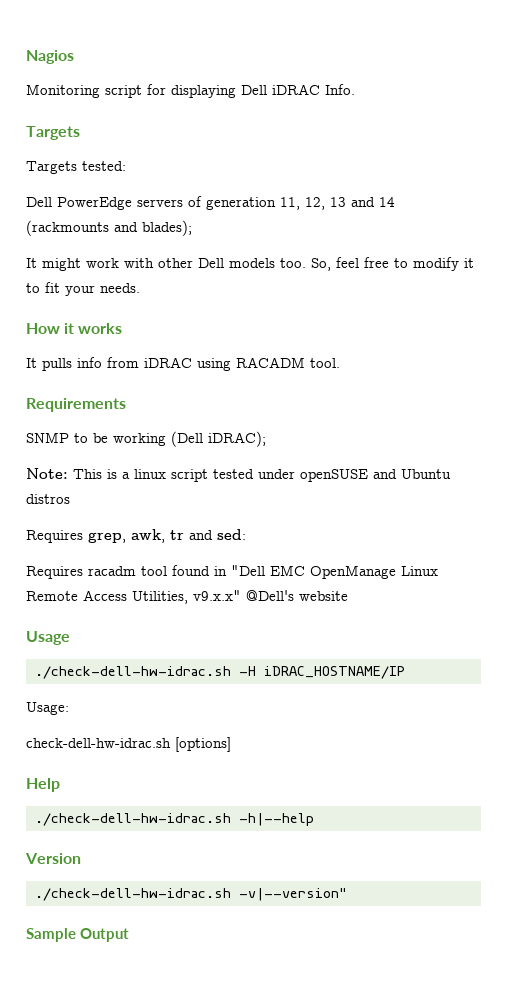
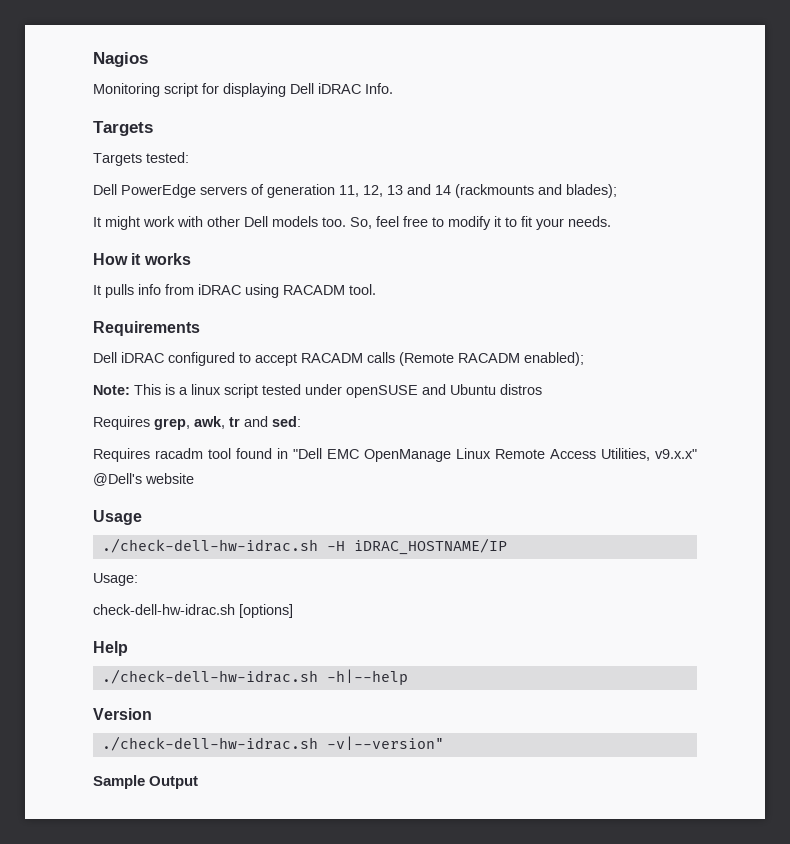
[26,431,266,447] SNMP to be working (Dell iDRAC); -> [93,352,584,366] Dell iDRAC configured to accept RACADM calls (Remote RACADM enabled);

